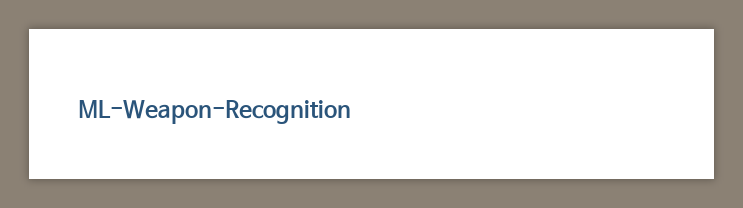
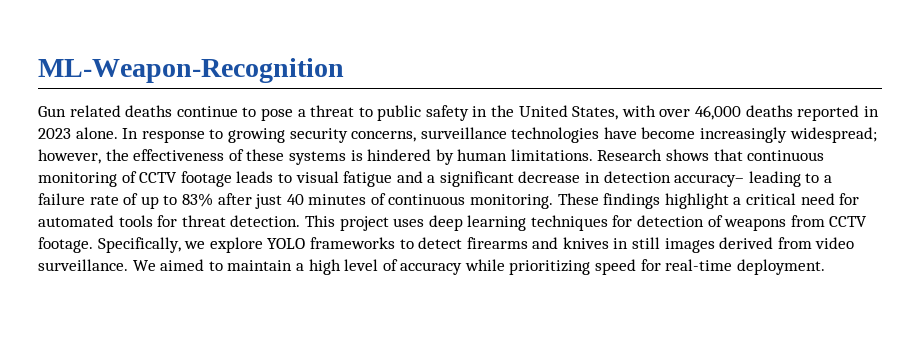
(351, 112) none -> [38,105,879,121] [38,127,877,143] [38,149,825,165] [38,171,833,187] [38,193,860,209] [38,215,868,231] [38,237,855,253] [38,259,825,275] // Gun related deaths continue to pose a threat to public safety in the United States, with over 46,000 deaths reported in 2023 alone. In response to growing security concerns, surveillance technologies have become increasingly widespread; however, the effectiveness of these systems is hindered by human limitations. Research shows that continuous monitoring of CCTV footage leads to visual fatigue and a significant decrease in detection accuracy– leading to a failure rate of up to 83% after just 40 minutes of continuous monitoring. These findings highlight a critical need for automated tools for threat detection. This project uses deep learning techniques for detection of weapons from CCTV footage. Specifically, we explore YOLO frameworks to detect firearms and knives in still images derived from video surveillance. We aimed to maintain a high level of accuracy while prioritizing speed for real-time deployment.

